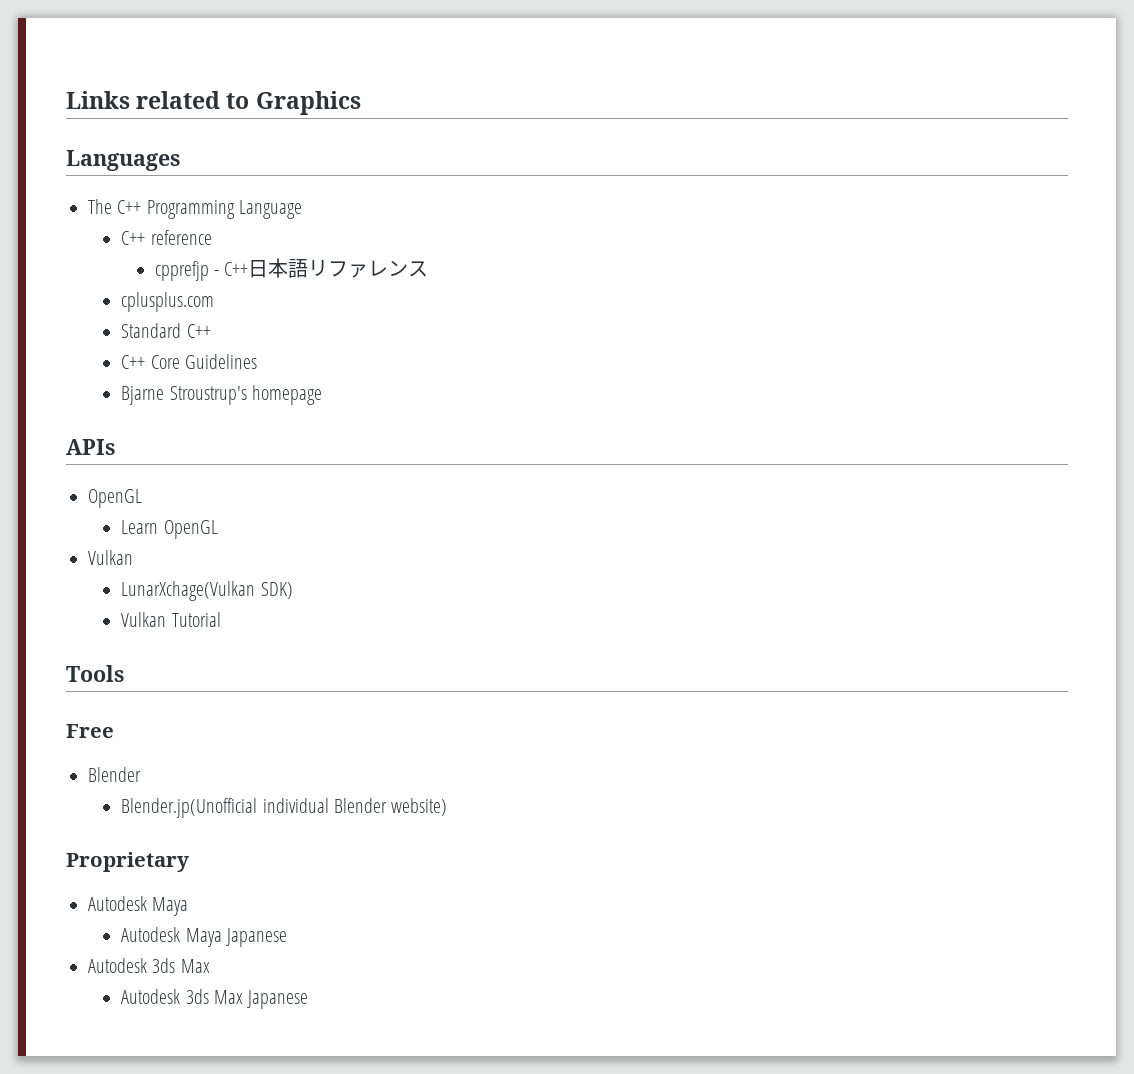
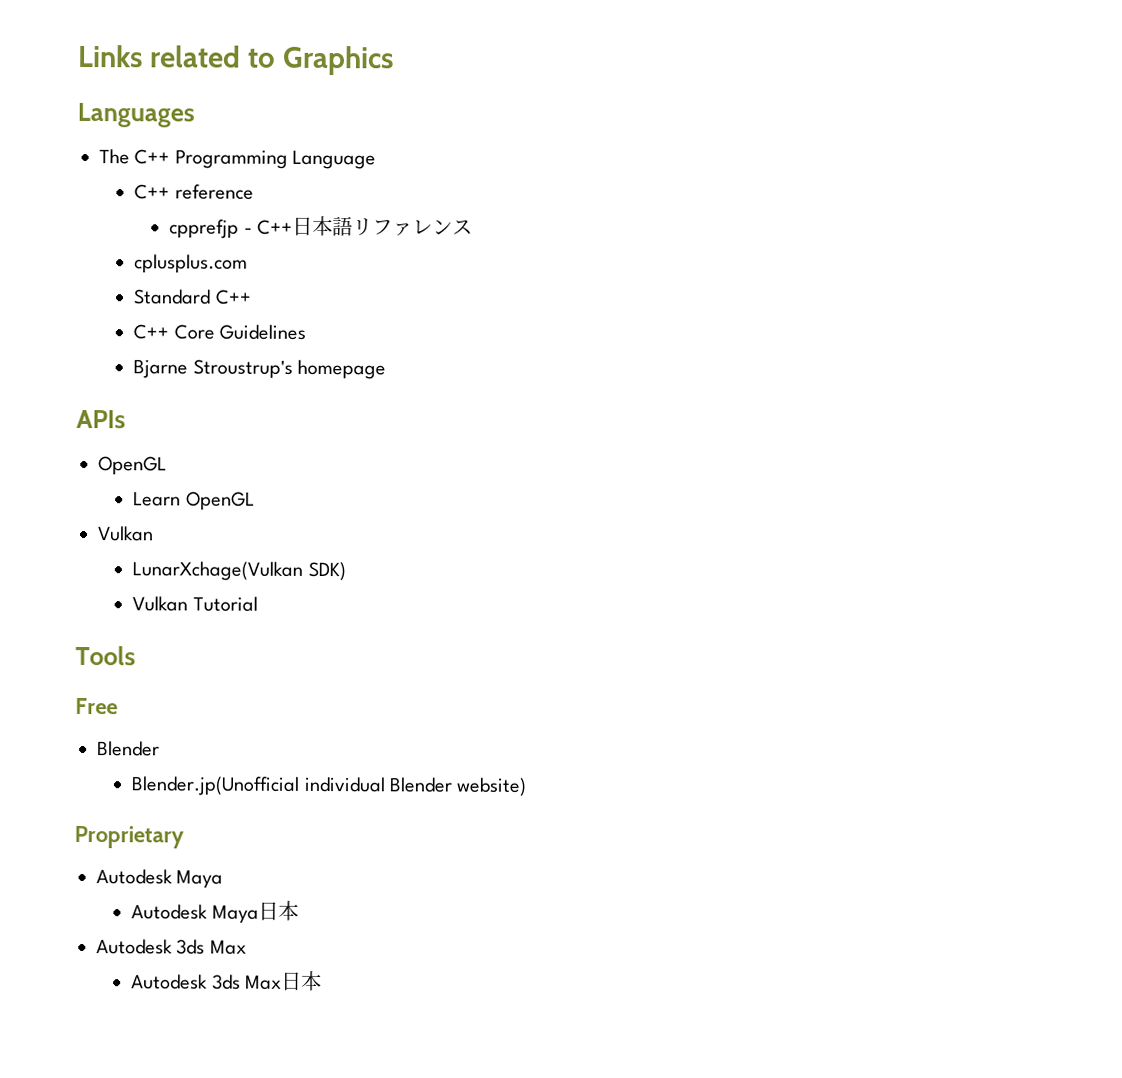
[226,928,288,947] Japanese -> [257,900,299,921] 日本
[247,990,309,1009] Japanese -> [280,970,322,991] 日本

